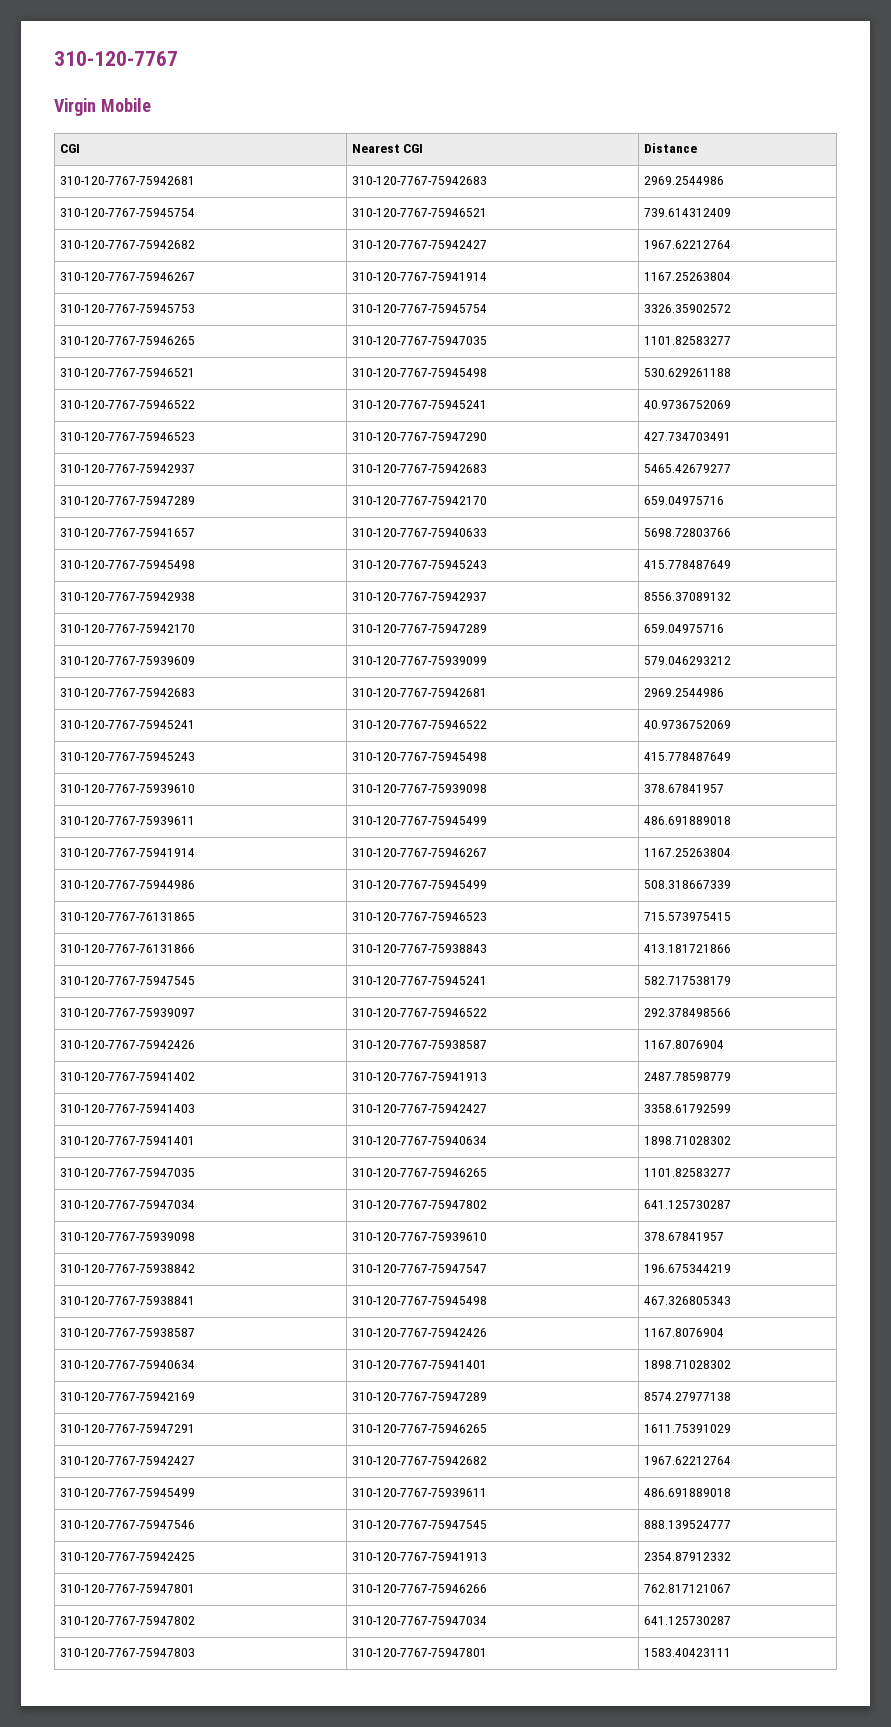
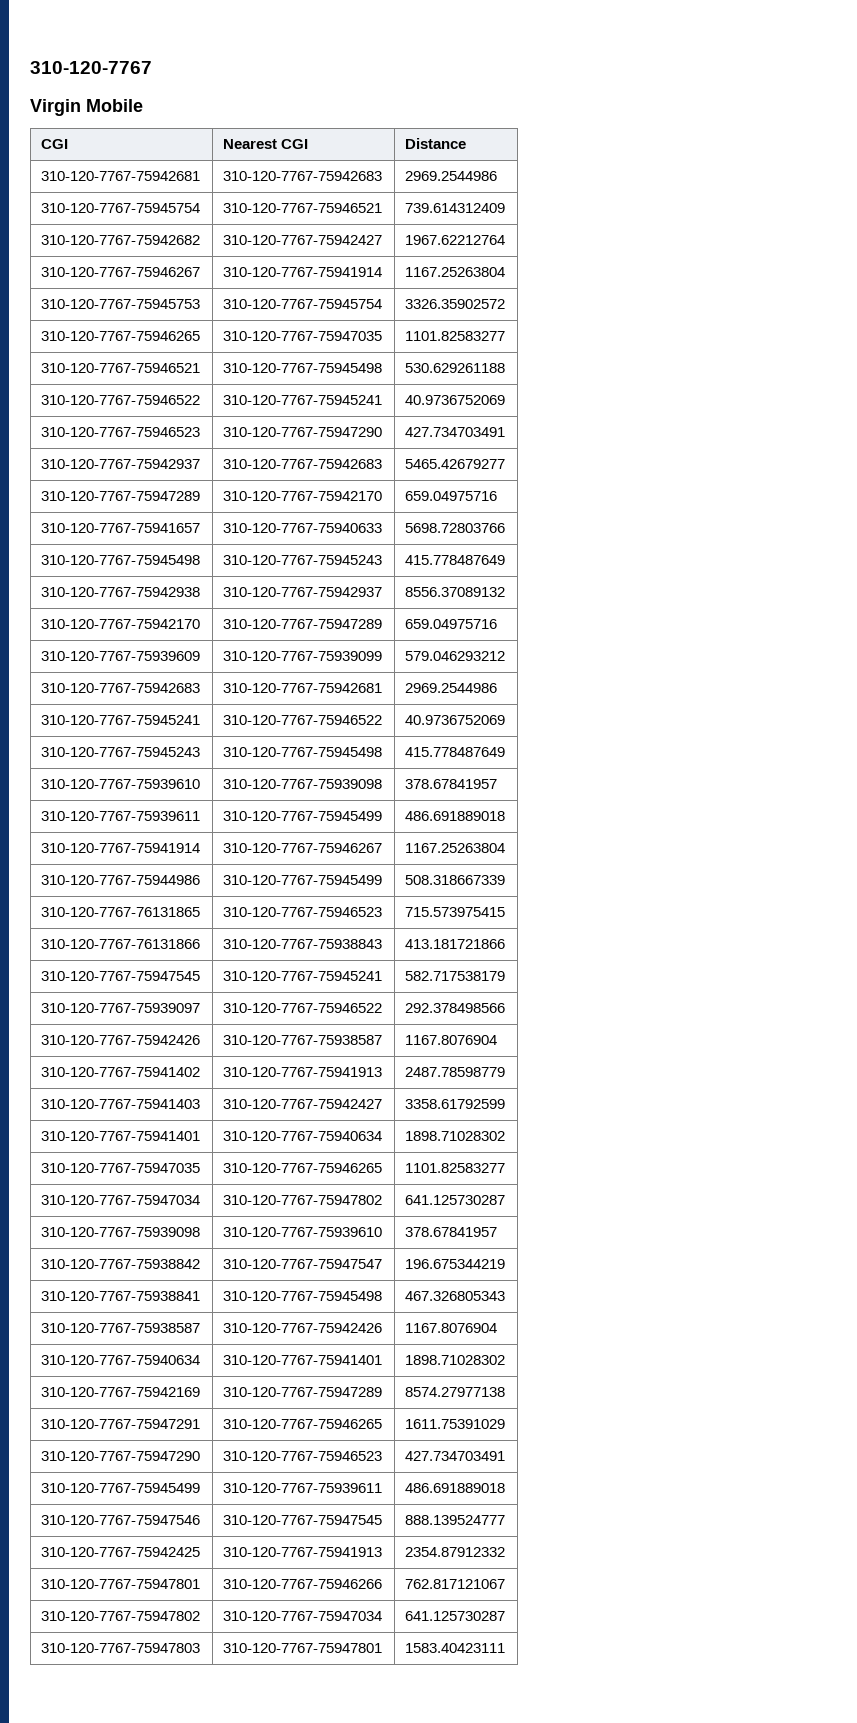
[59,1456,195,1465] [351,1456,487,1465] [643,1456,731,1465] 310-120-7767-75942427 | 310-120-7767-75942682 | 1967.62212764 -> [41,1451,201,1461] [223,1451,383,1461] [405,1451,506,1461] 310-120-7767-75947290 | 310-120-7767-75946523 | 427.734703491

